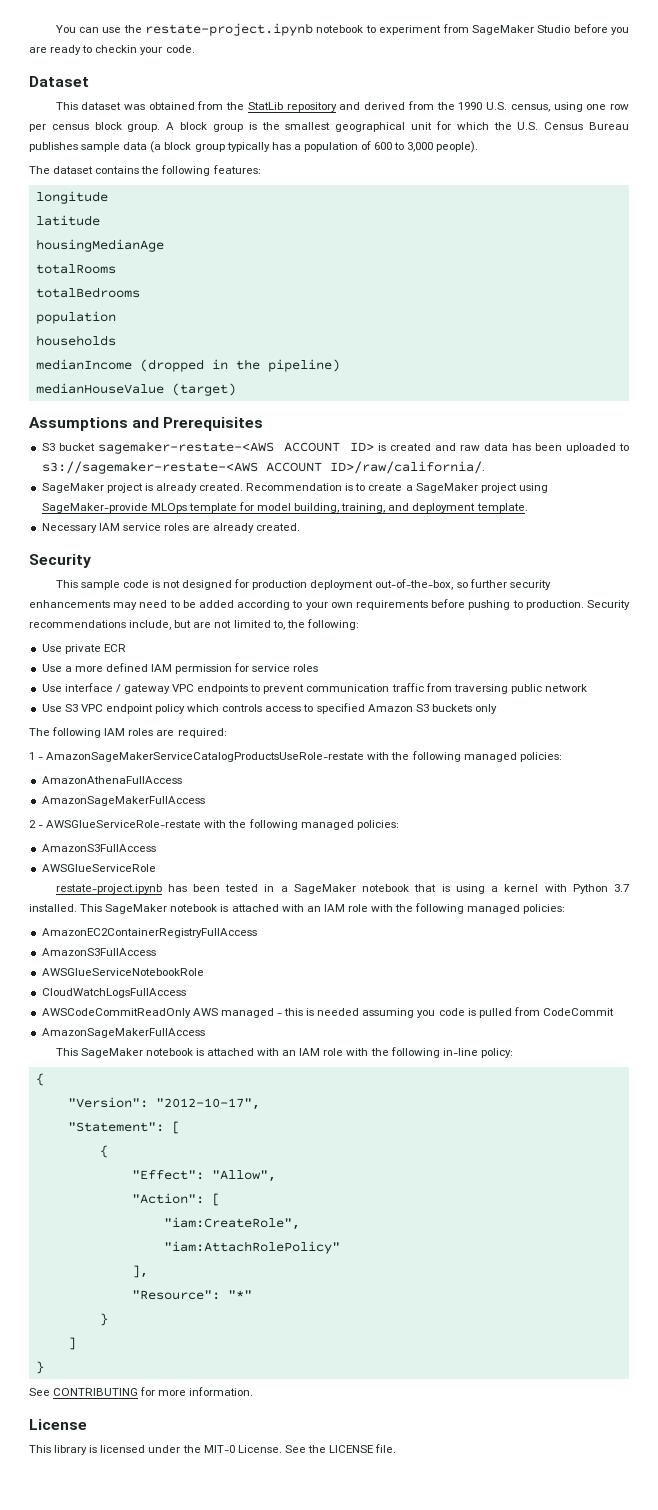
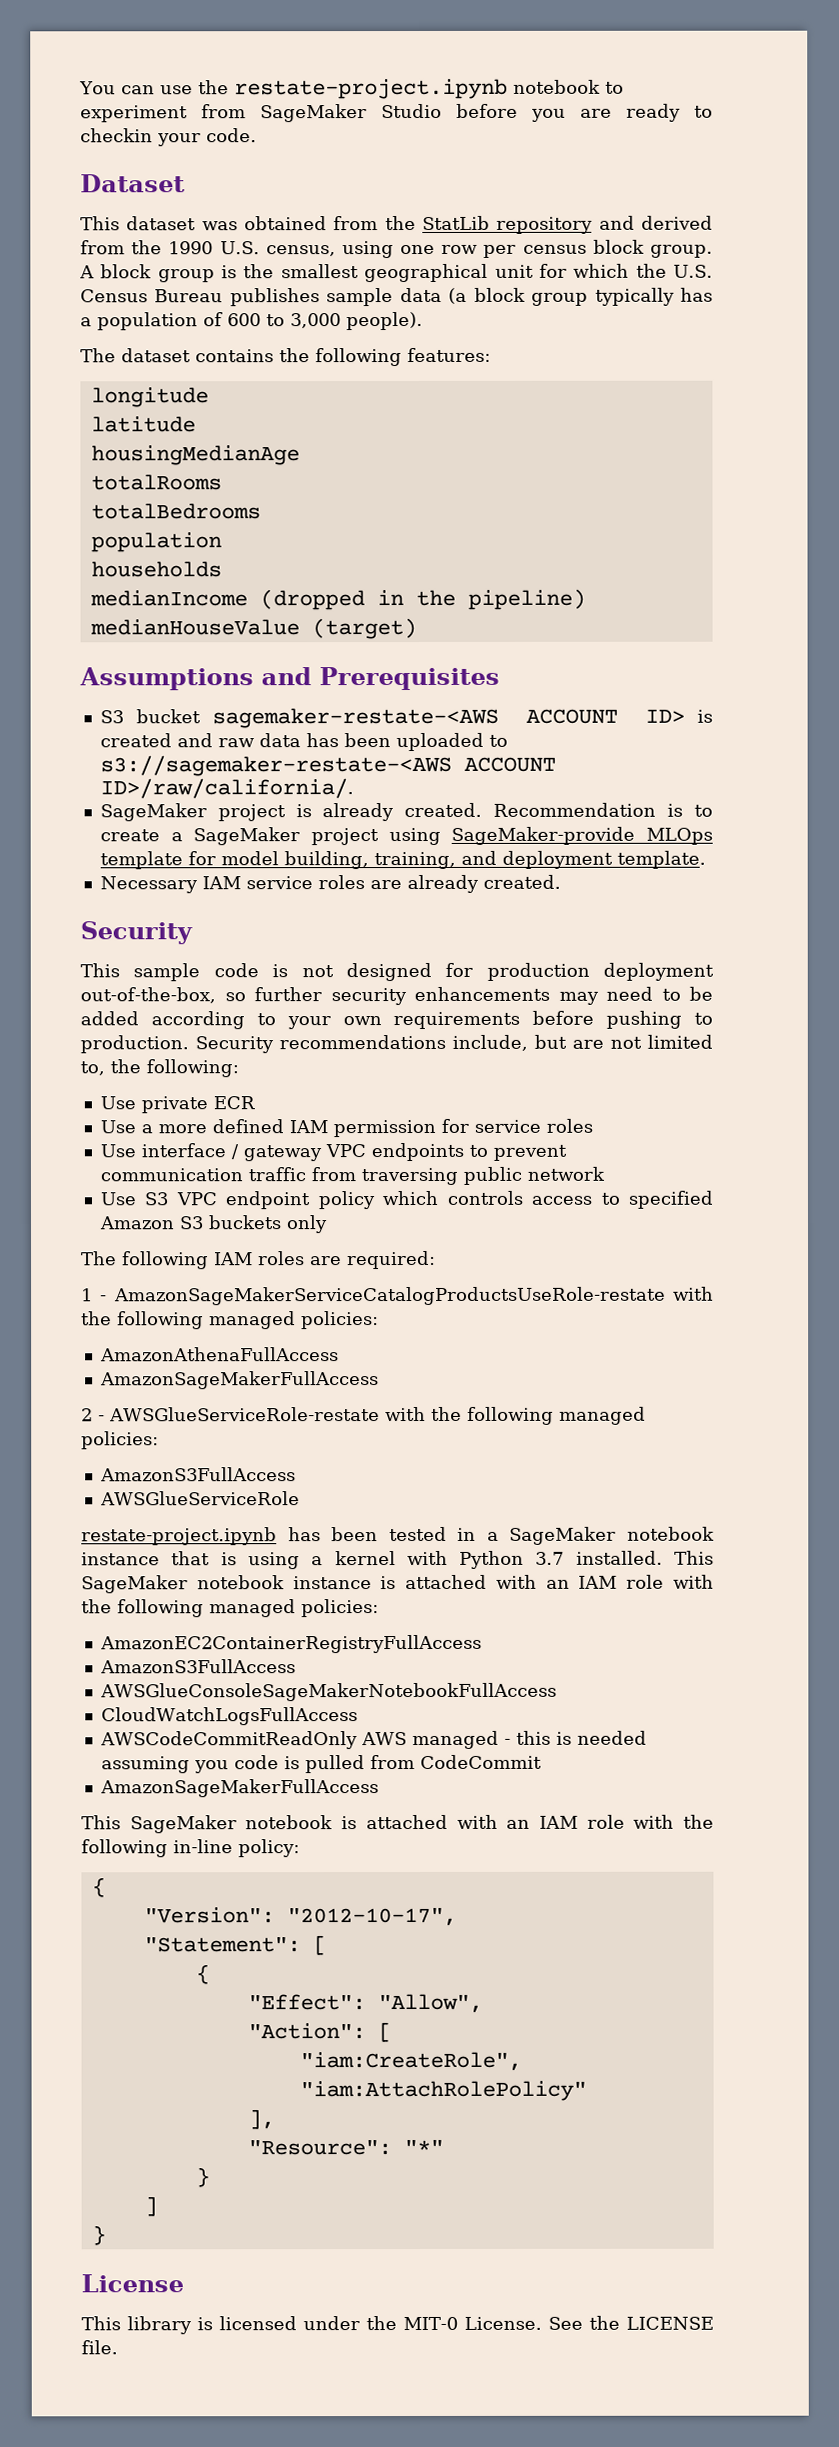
(410, 888) none -> [81,1552,160,1566] instance
(218, 908) none -> [292,1576,372,1590] instance
[41,968,204,976] AWSGlueServiceNotebookRole -> [99,1682,557,1702] AWSGlueConsoleSageMakerNotebookFullAccess
[29,1387,254,1396] // See CONTRIBUTING for more information. -> (106, 2235) none

